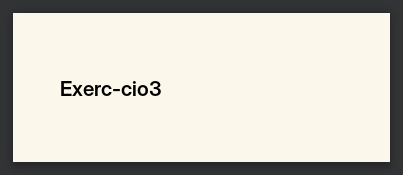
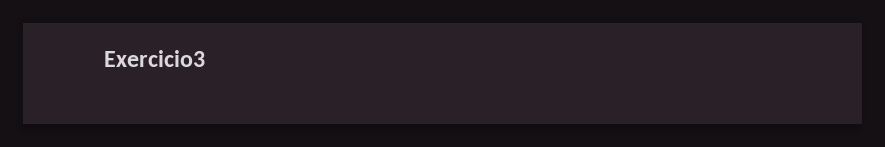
[60,81,162,96] Exerc-cio3 -> [104,50,205,67] Exercicio3

